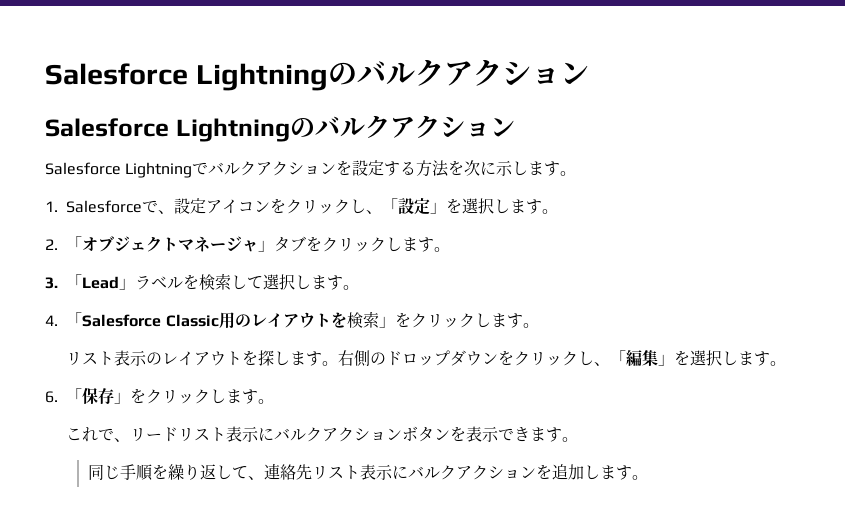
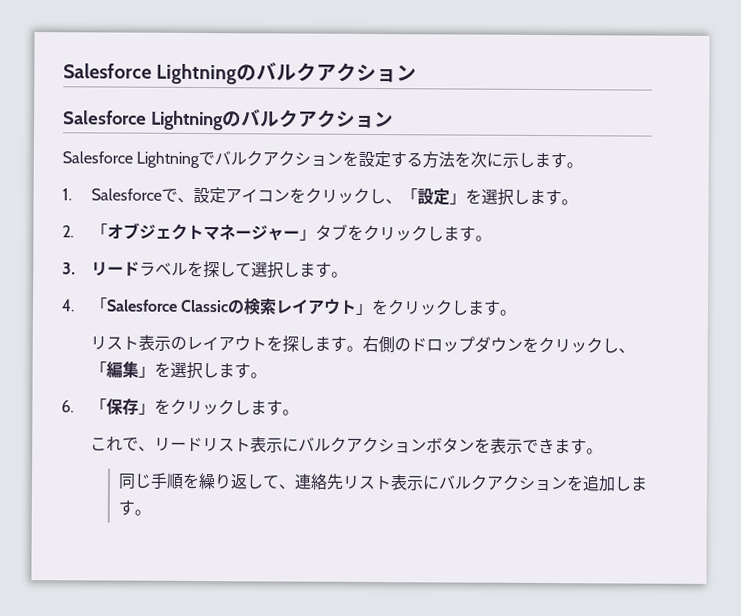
(259, 246) none -> [283,230,301,239] ー
[66,274,136,290] 「Lead」 -> [91,261,141,276] リード
[199,273,232,290] 検索 -> [203,261,221,279] 探
[218,311,379,329] 用のレイアウトを検索 -> [227,297,358,316] の検索レイアウト

